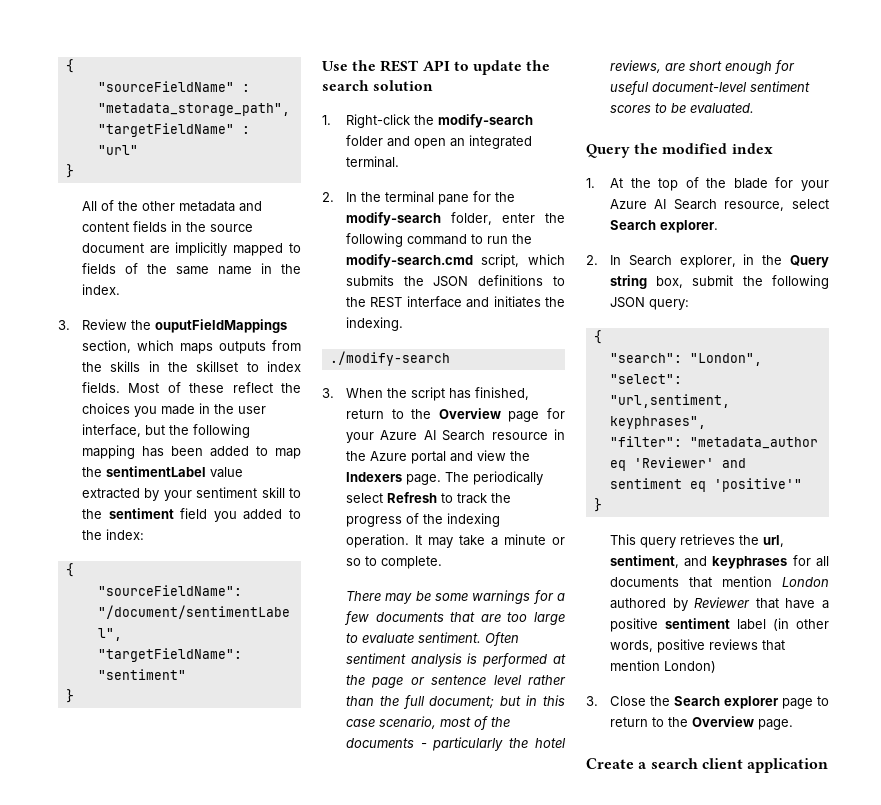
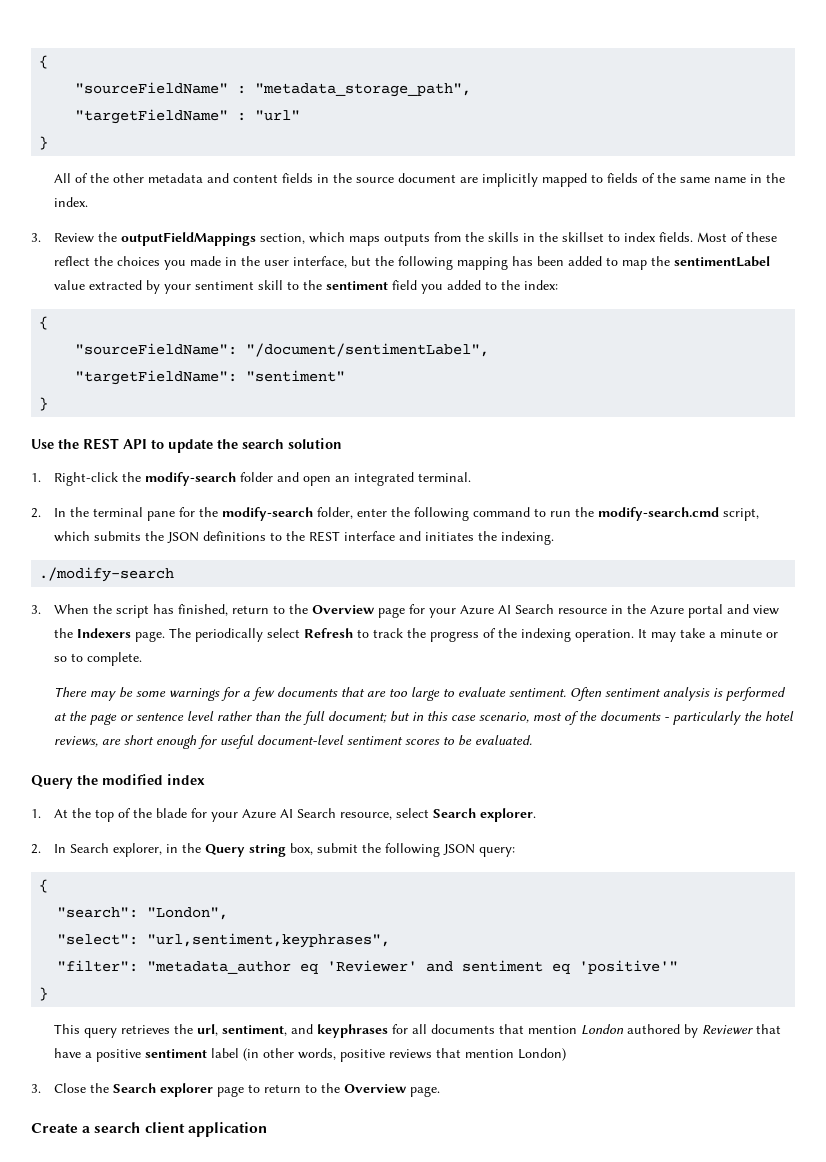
[154,319,287,333] ouputFieldMappings -> [121,232,257,246] outputFieldMappings

